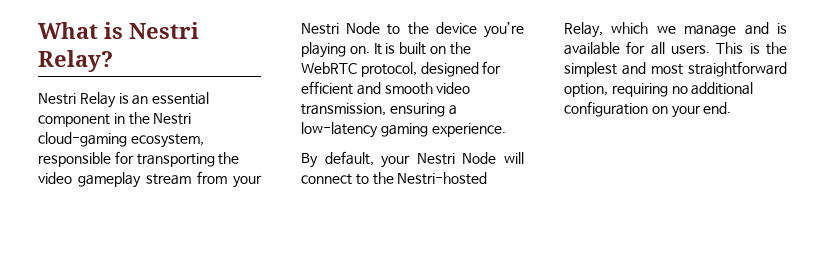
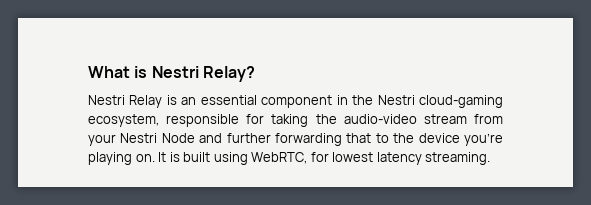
[136,152,240,167] [38,172,141,188] transporting the video gameplay -> [271,114,417,127] taking the audio-video
(381, 28) none -> [199,133,372,146] and further forwarding that
[429,42,471,55] [301,61,502,77] [301,81,471,95] [301,103,457,117] [301,122,506,138] [301,151,524,168] [301,172,488,185] [564,22,787,38] [564,41,787,55] [564,61,787,77] [564,82,754,97] [564,101,732,118] on the WebRTC protocol, designed for efficient and smooth video transmission, ensuring a low-latency gaming experience. // By default, your Nestri Node will connect to the Nestri-hosted Relay, which we manage and is available for all users. This is the simplest and most straightforward option, requiring no additional configuration on your end. -> [213,152,491,165] using WebRTC, for lowest latency streaming.

